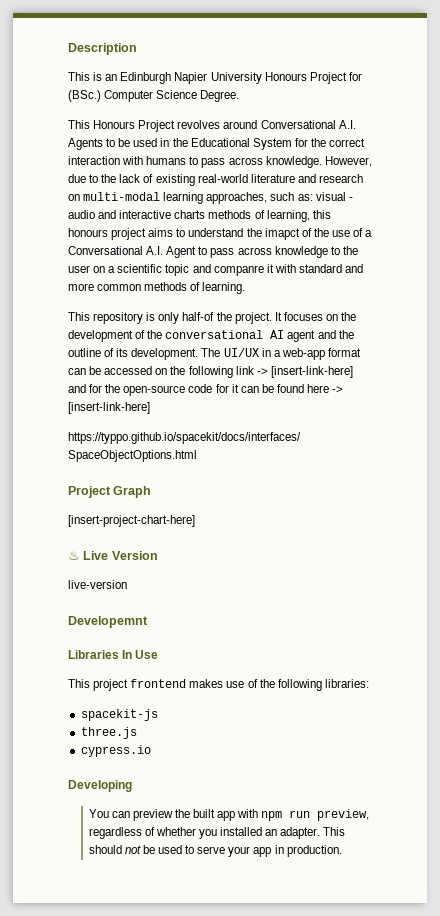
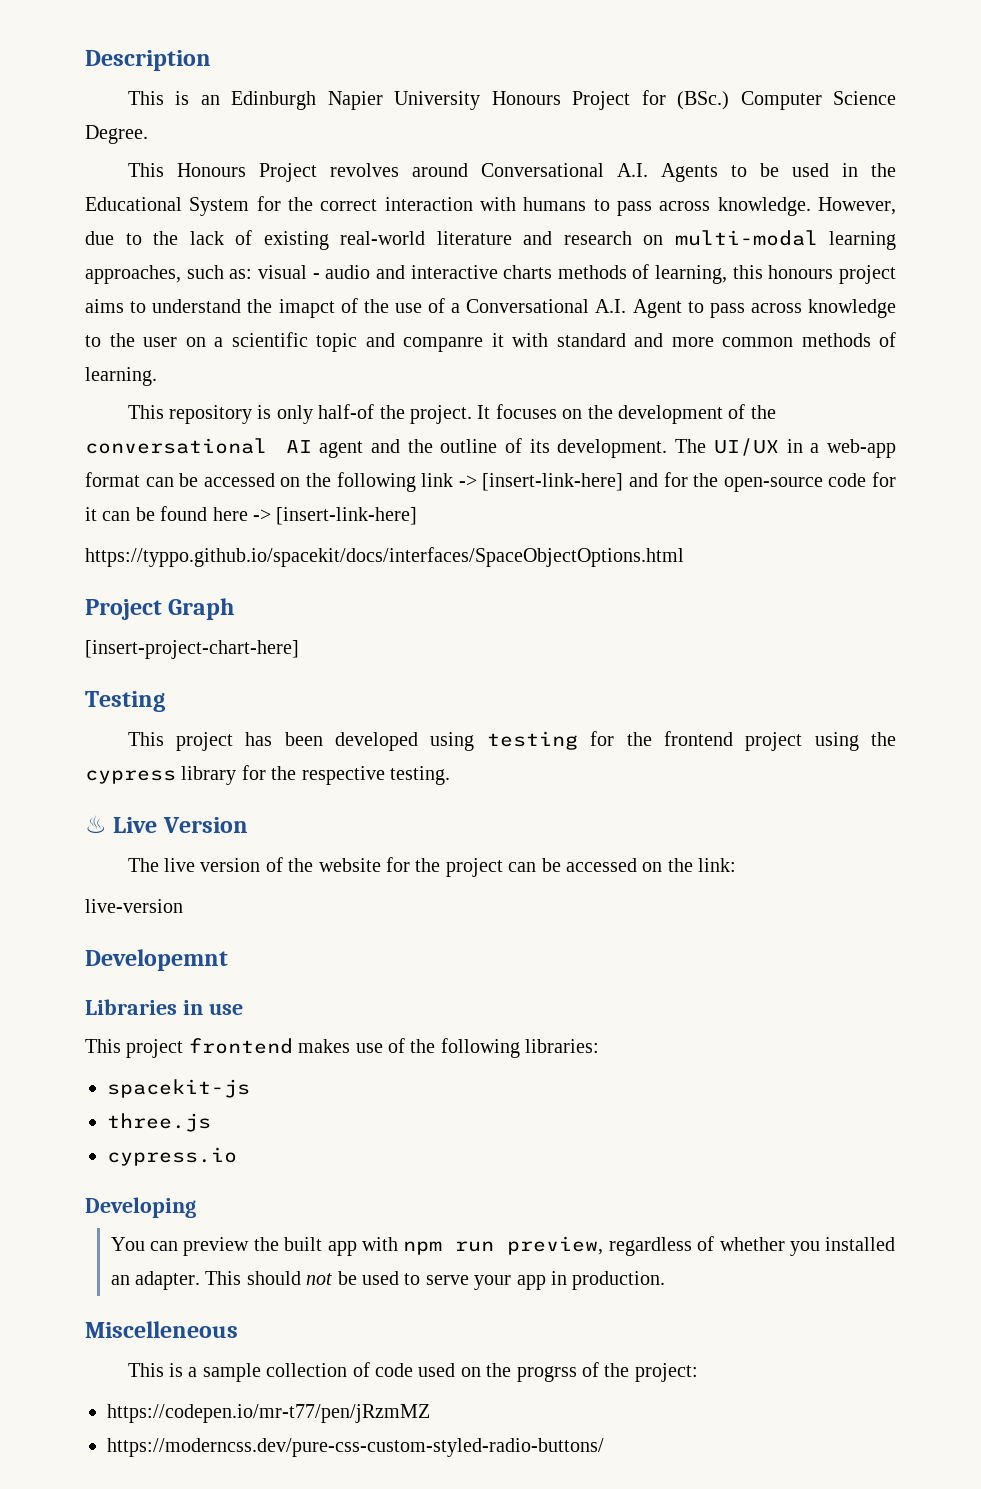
[68,550,158,561] ♨ Live Version -> [85,691,165,712] [127,731,897,751] [85,765,450,785] [85,815,248,834] [127,857,737,877] Testing // This project has been developed using testing for the frontend project using the cypress library for the respective testing. // ♨ Live Version // The live version of the website for the project can be accessed on the link:
[122,650,159,659] In Use -> [182,1000,243,1015] in use
(342, 851) none -> [85,1321,238,1338] [127,1362,698,1382] [107,1404,430,1423] [107,1438,604,1457] // Miscelleneous // This is a sample collection of code used on the progrss of the project: // https://codepen.io/mr-t77/pen/jRzmMZ // https://moderncss.dev/pure-css-custom-styled-radio-buttons/

